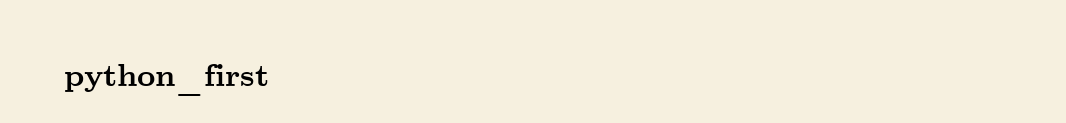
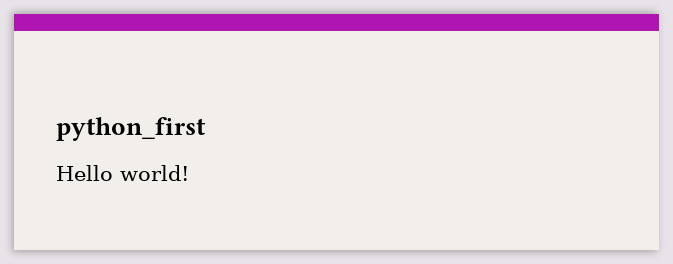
(269, 80) none -> [56,165,189,181] // Hello world!

